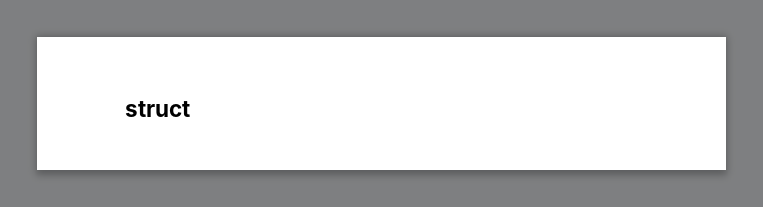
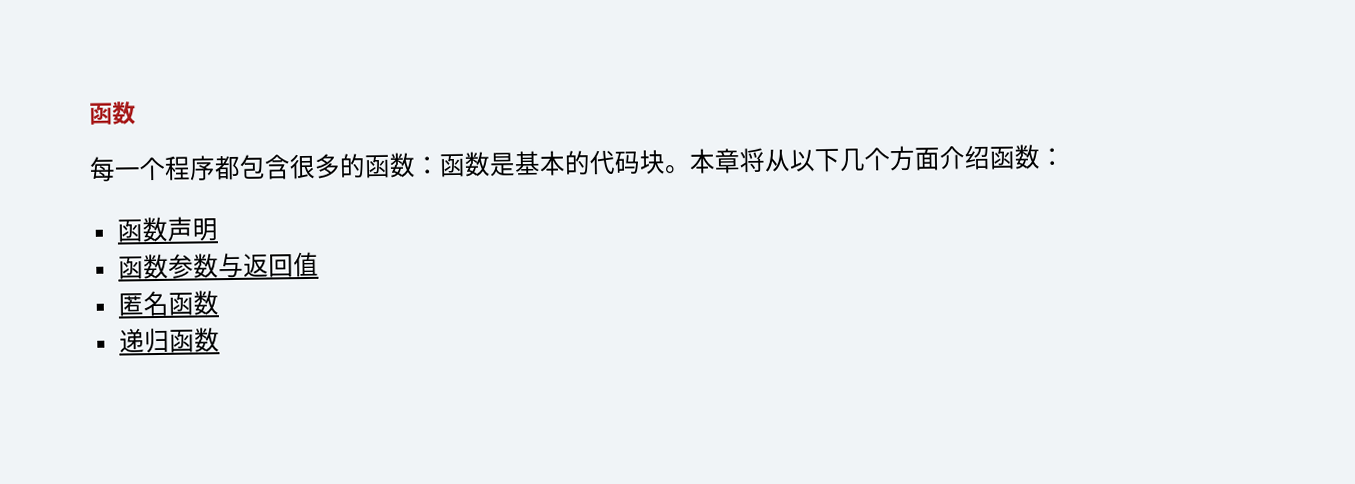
[125,101,190,117] struct -> [89,101,136,125] [89,144,1066,182] [116,216,218,243] [117,251,319,280] [117,290,219,317] [118,327,220,354] 函数 // 每一个程序都包含很多的函数：函数是基本的代码块。本章将从以下几个方面介绍函数： // 函数声明 // 函数参数与返回值 // 匿名函数 // 递归函数

